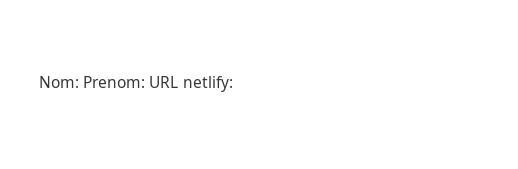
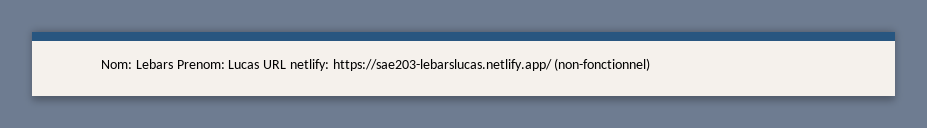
[83,76,233,92] Prenom: URL netlify: -> [135,58,651,71] Lebars Prenom: Lucas URL netlify: https://sae203-lebarslucas.netlify.app/ (non-fonctionnel)

